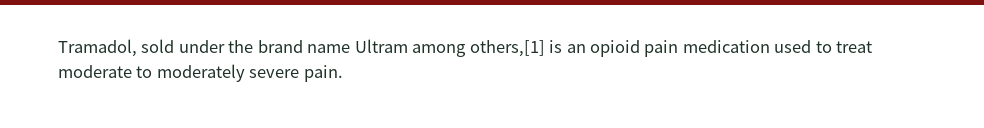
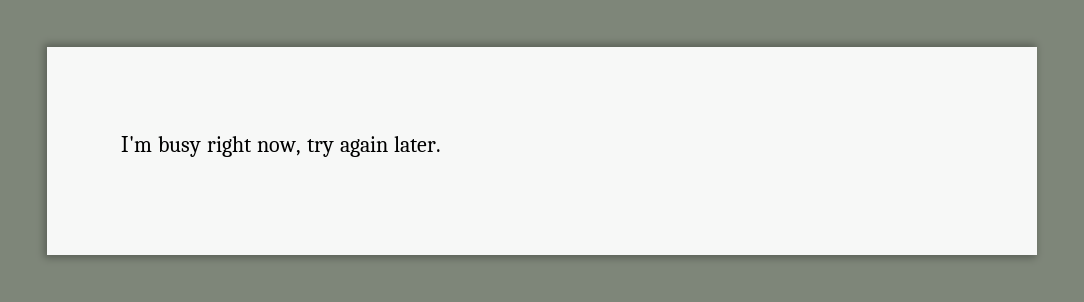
[58,39,873,57] [58,64,343,82] Tramadol, sold under the brand name Ultram among others,[1] is an opioid pain medication used to treat moderate to moderately severe pain. -> [121,136,441,157] I'm busy right now, try again later.

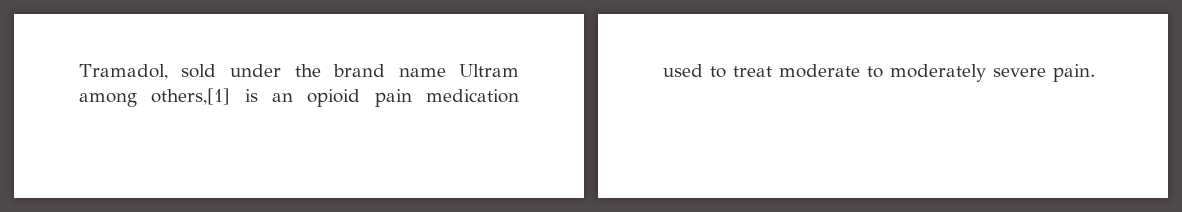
[121,136,441,157] I'm busy right now, try again later. -> [79,64,519,80] [79,88,519,107] [663,64,1095,82] Tramadol, sold under the brand name Ultram among others,[1] is an opioid pain medication used to treat moderate to moderately severe pain.

